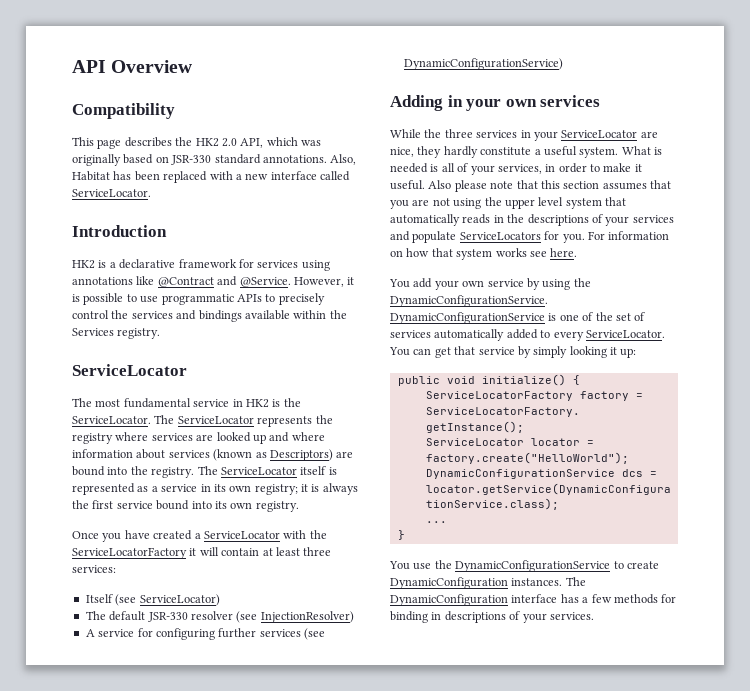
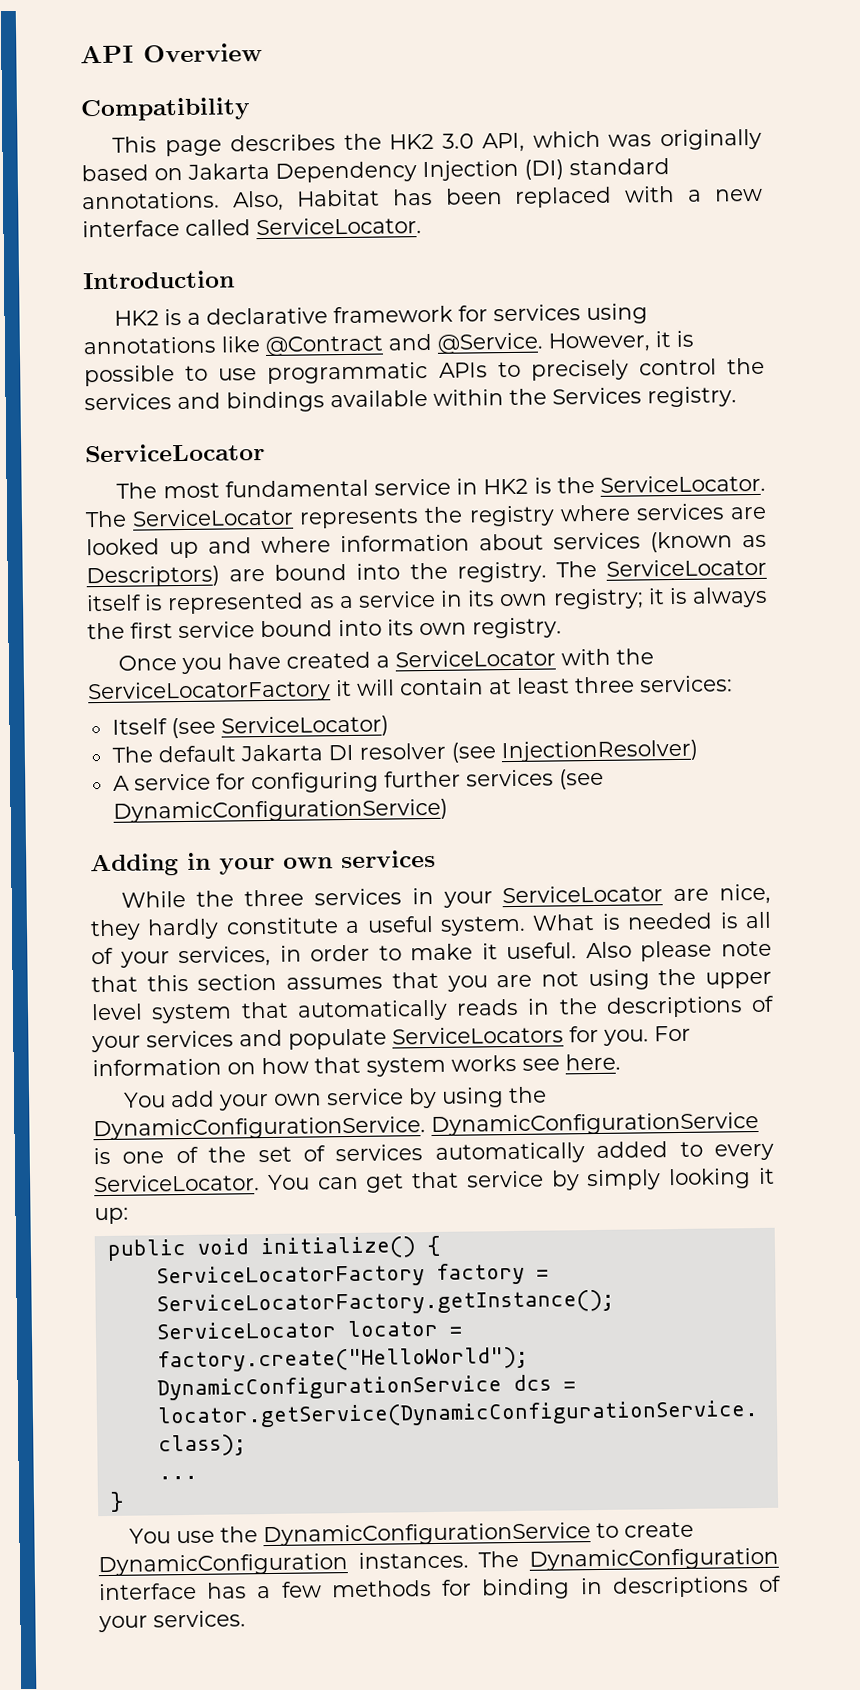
[221,138,237,147] 2.0 -> [442,133,475,149] 3.0
[171,155,212,165] JSR-330 -> [187,159,564,183] Jakarta Dependency Injection (DI)
[147,612,188,622] JSR-330 -> [239,744,354,762] Jakarta DI

